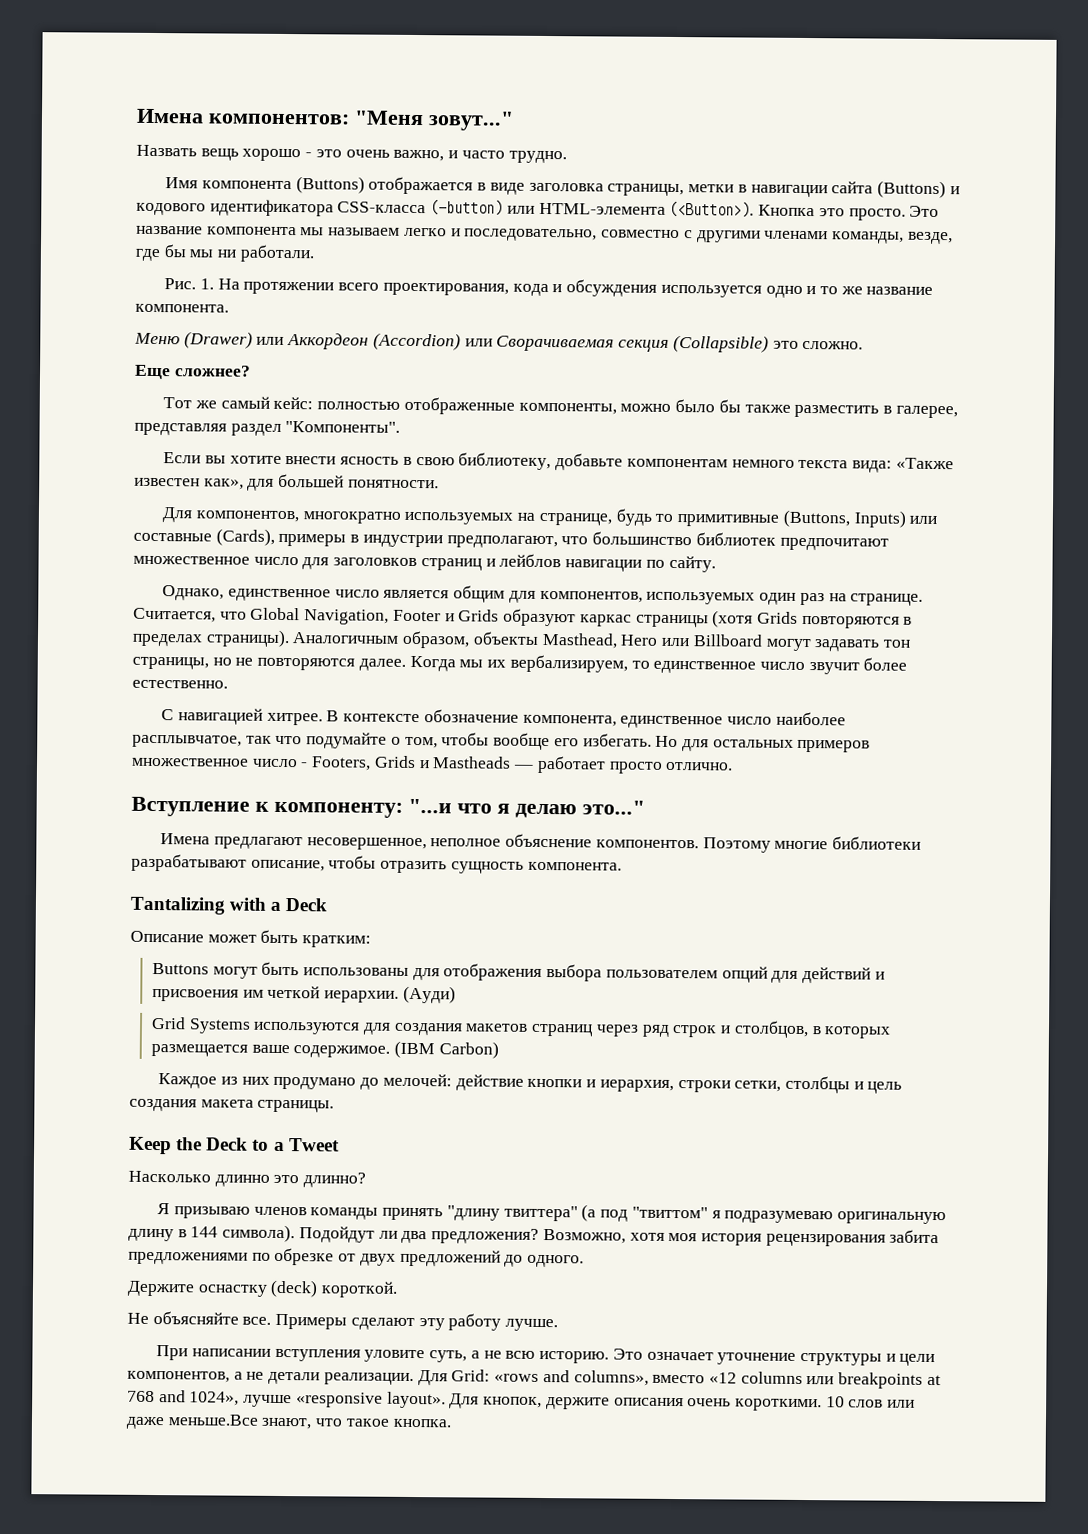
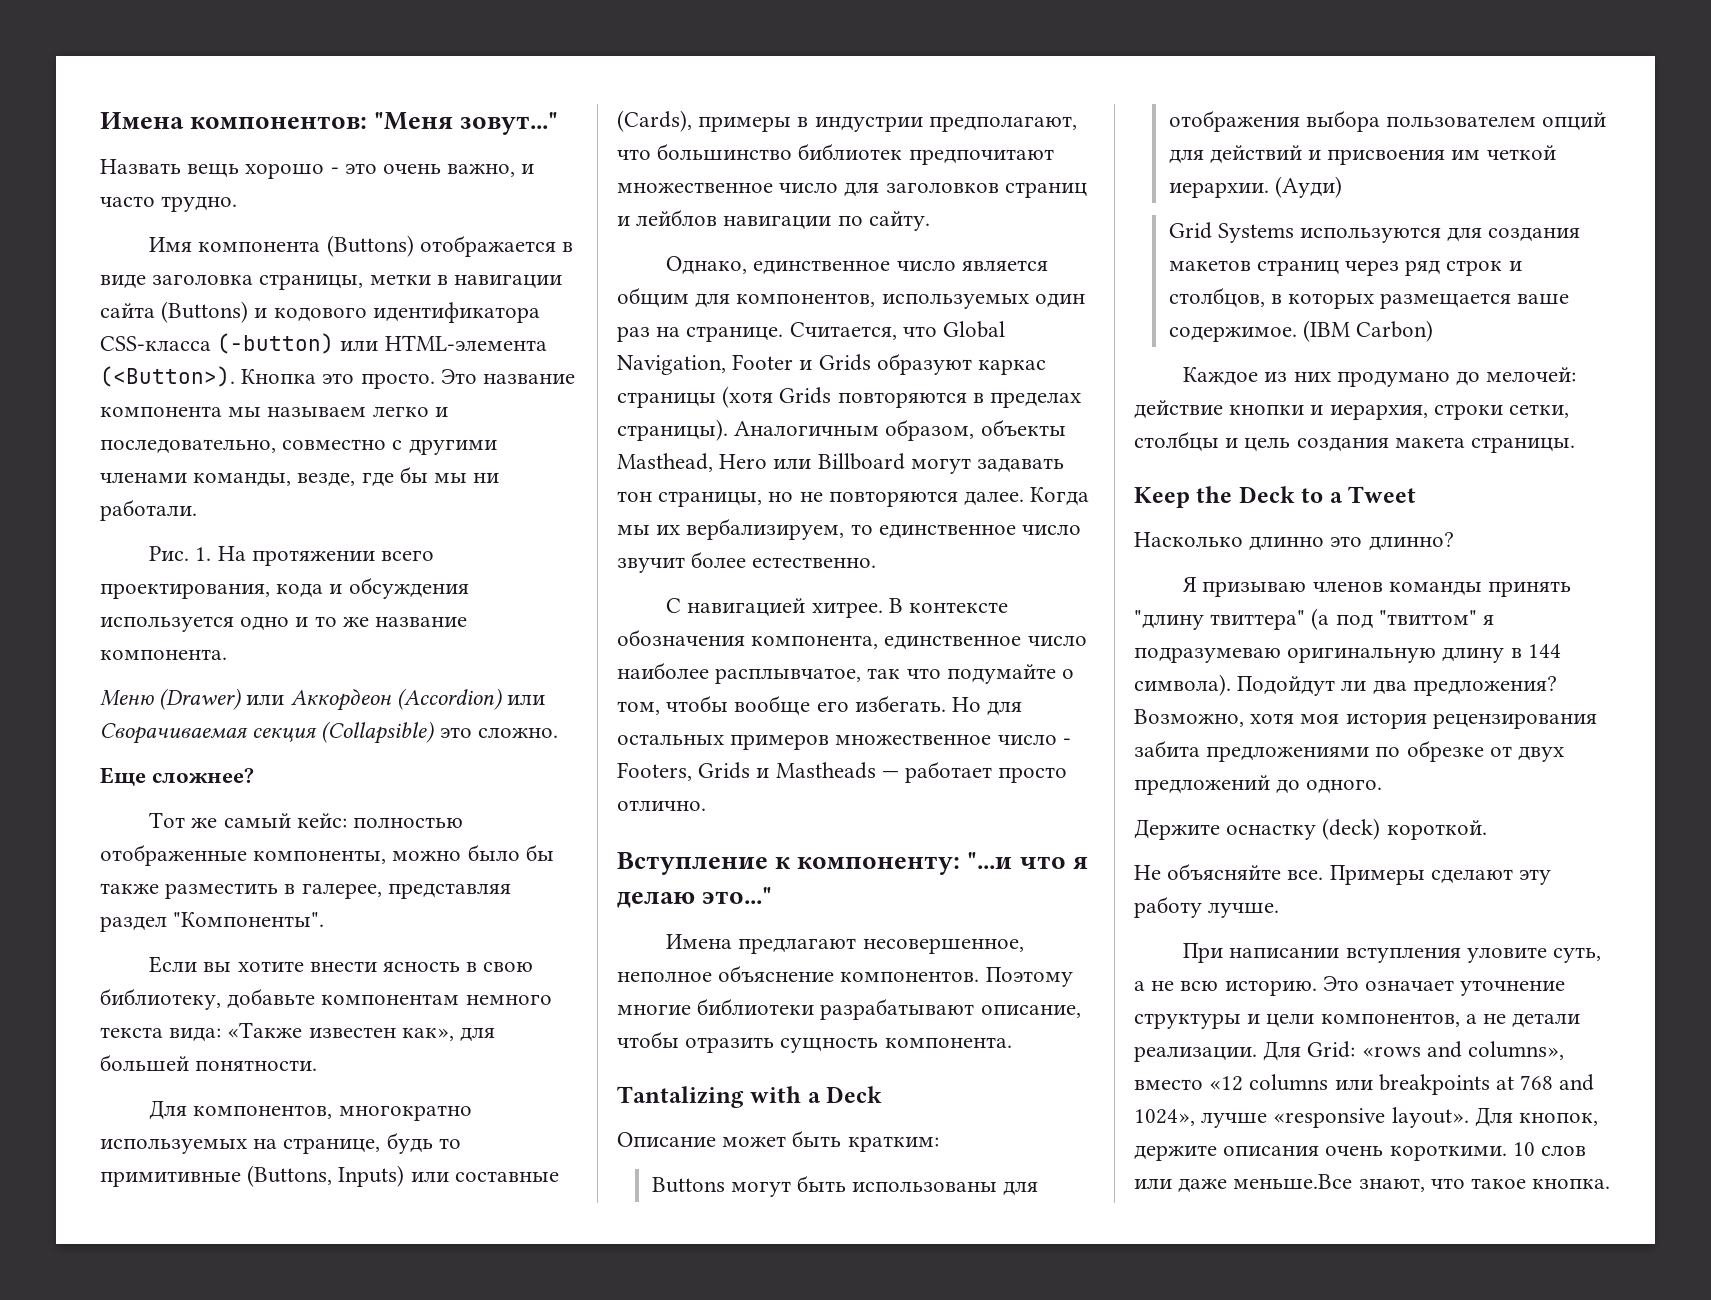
[423,709,519,723] обозначение -> [617,629,745,646] обозначения

